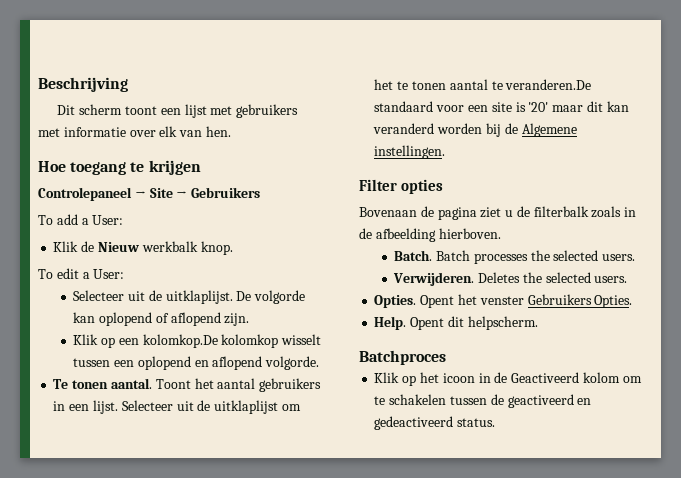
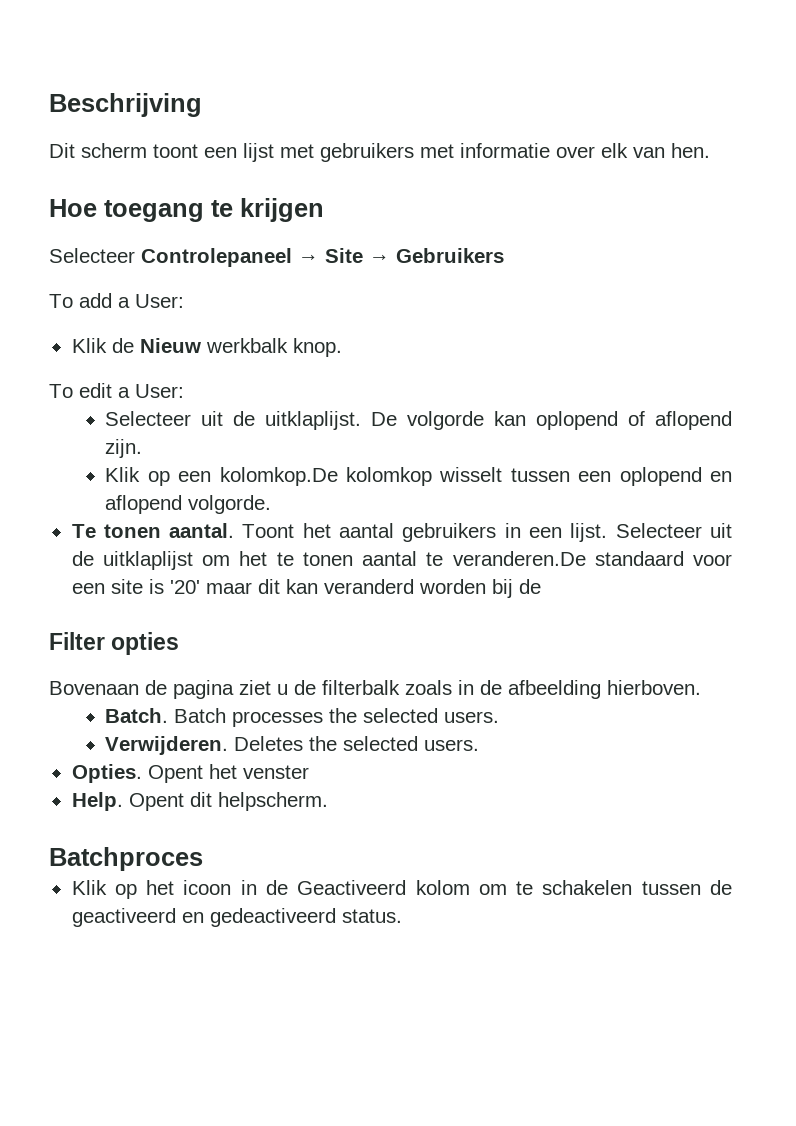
(201, 167) none -> [49,248,135,263] Selecteer
[521,123,577,137] [374,145,446,159] Algemene instellingen. -> (541, 586) none
[527,294,633,308] Gebruikers Opties. -> (309, 772) none

